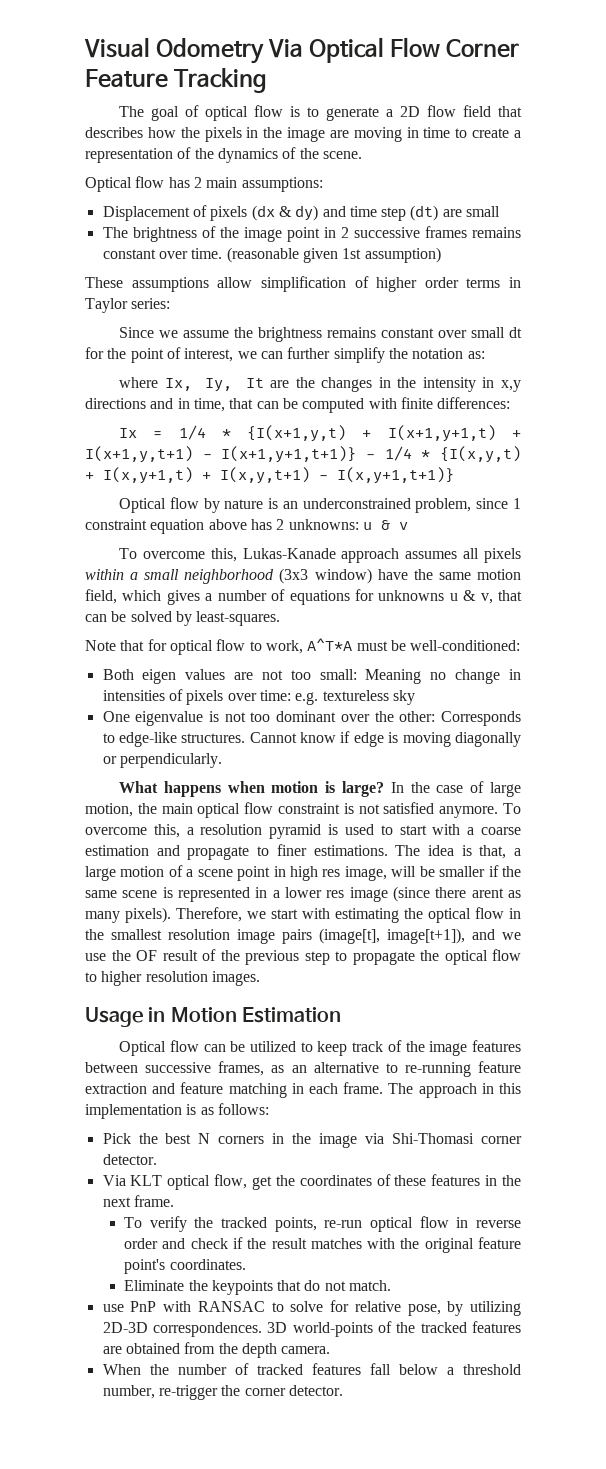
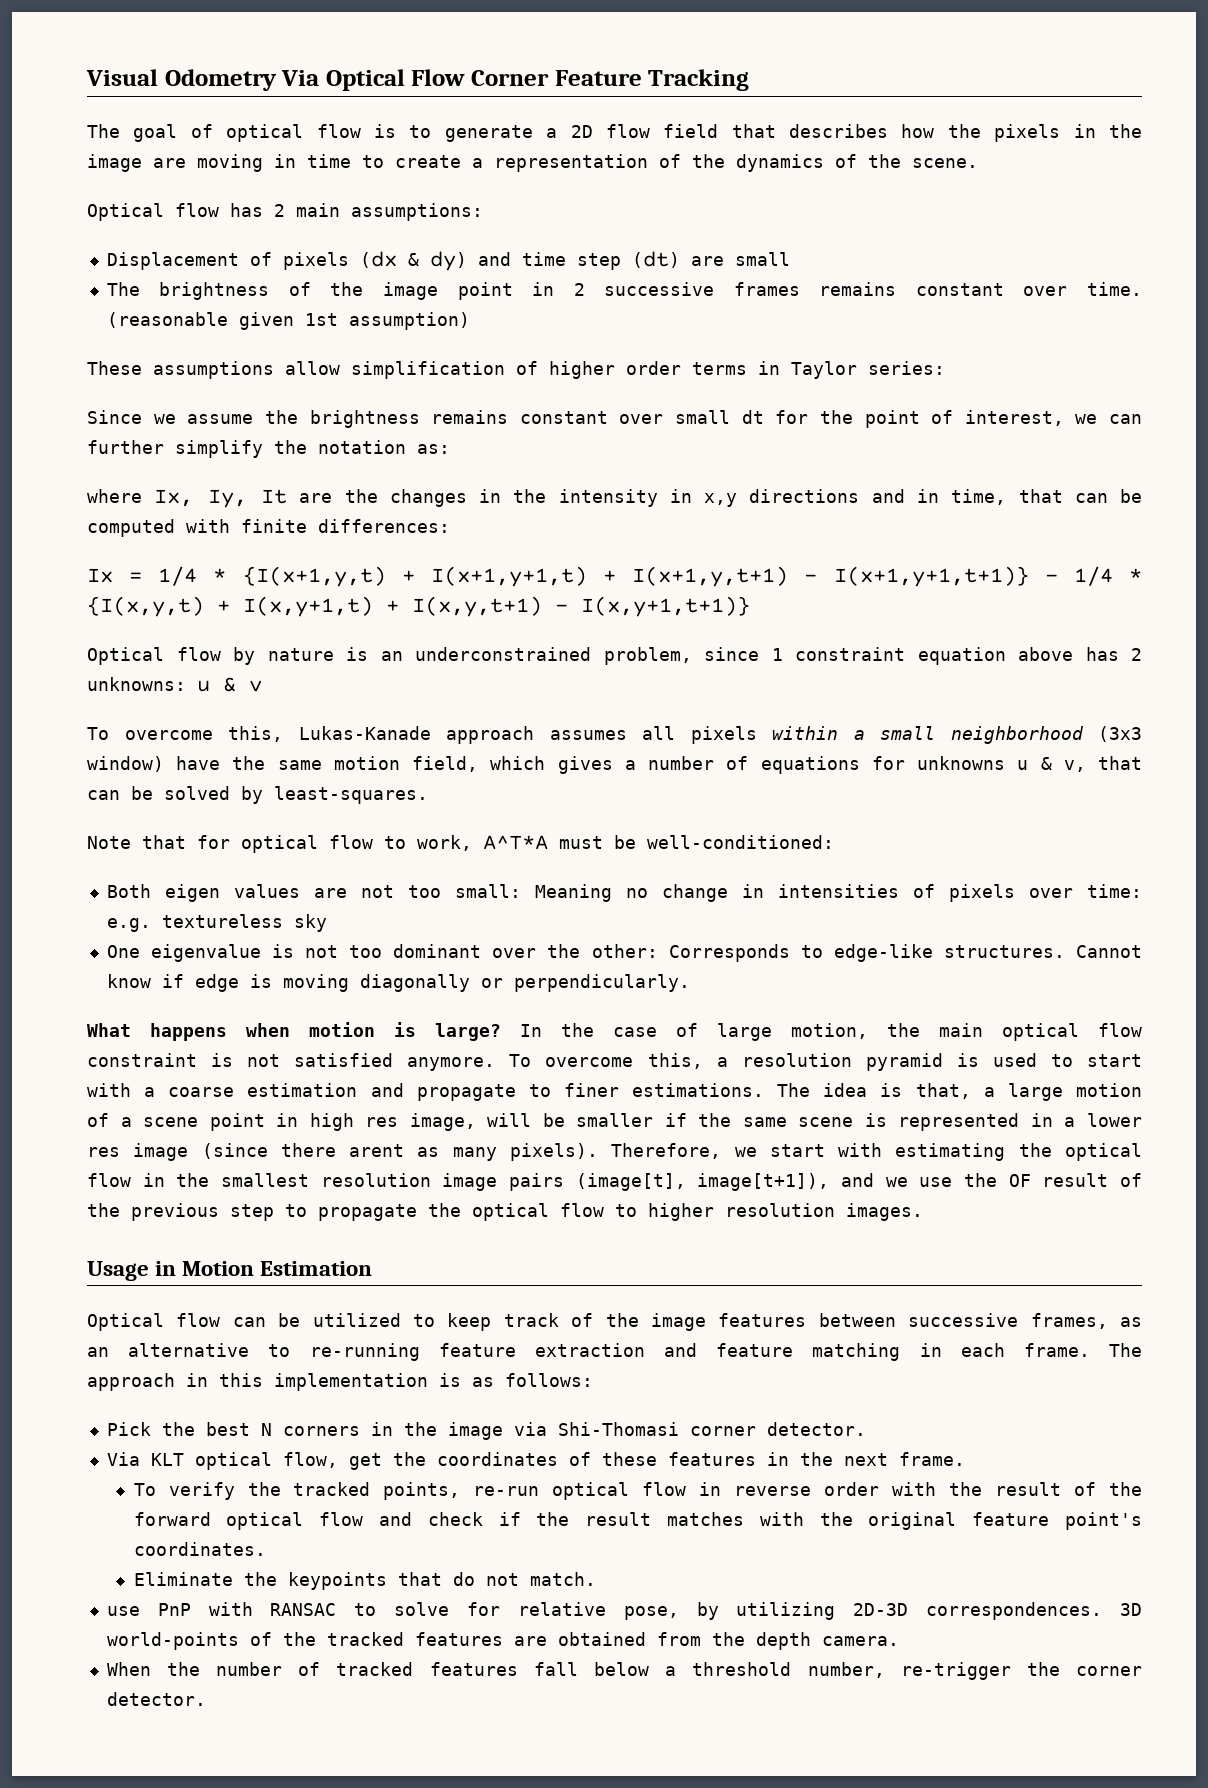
(159, 1243) none -> [892,1482,1143,1496] [133,1512,364,1530] with the result of the forward optical flow

